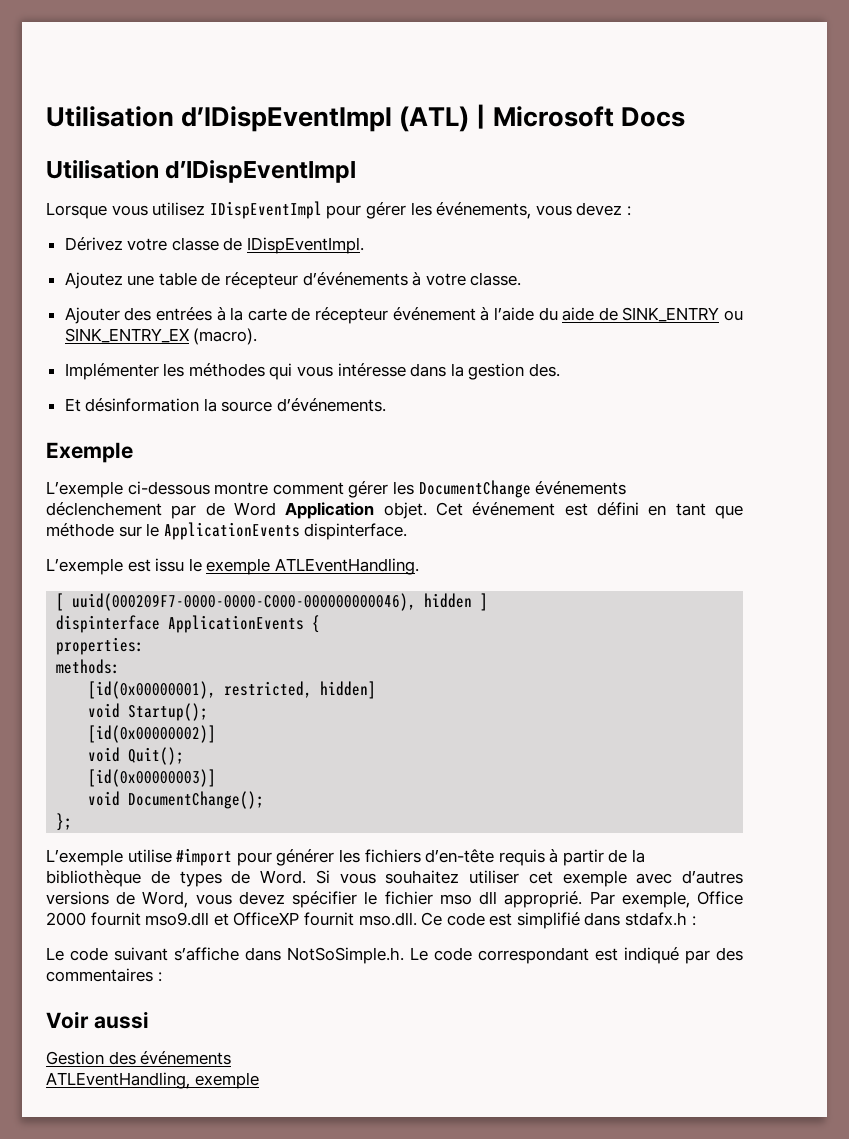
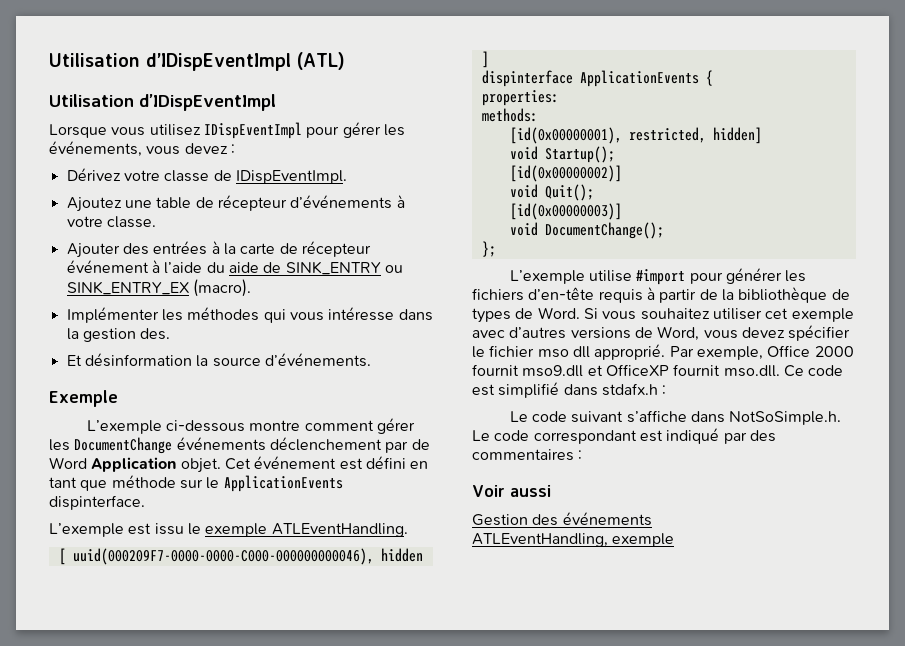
[476,104,685,129] | Microsoft Docs -> (345, 61) none

